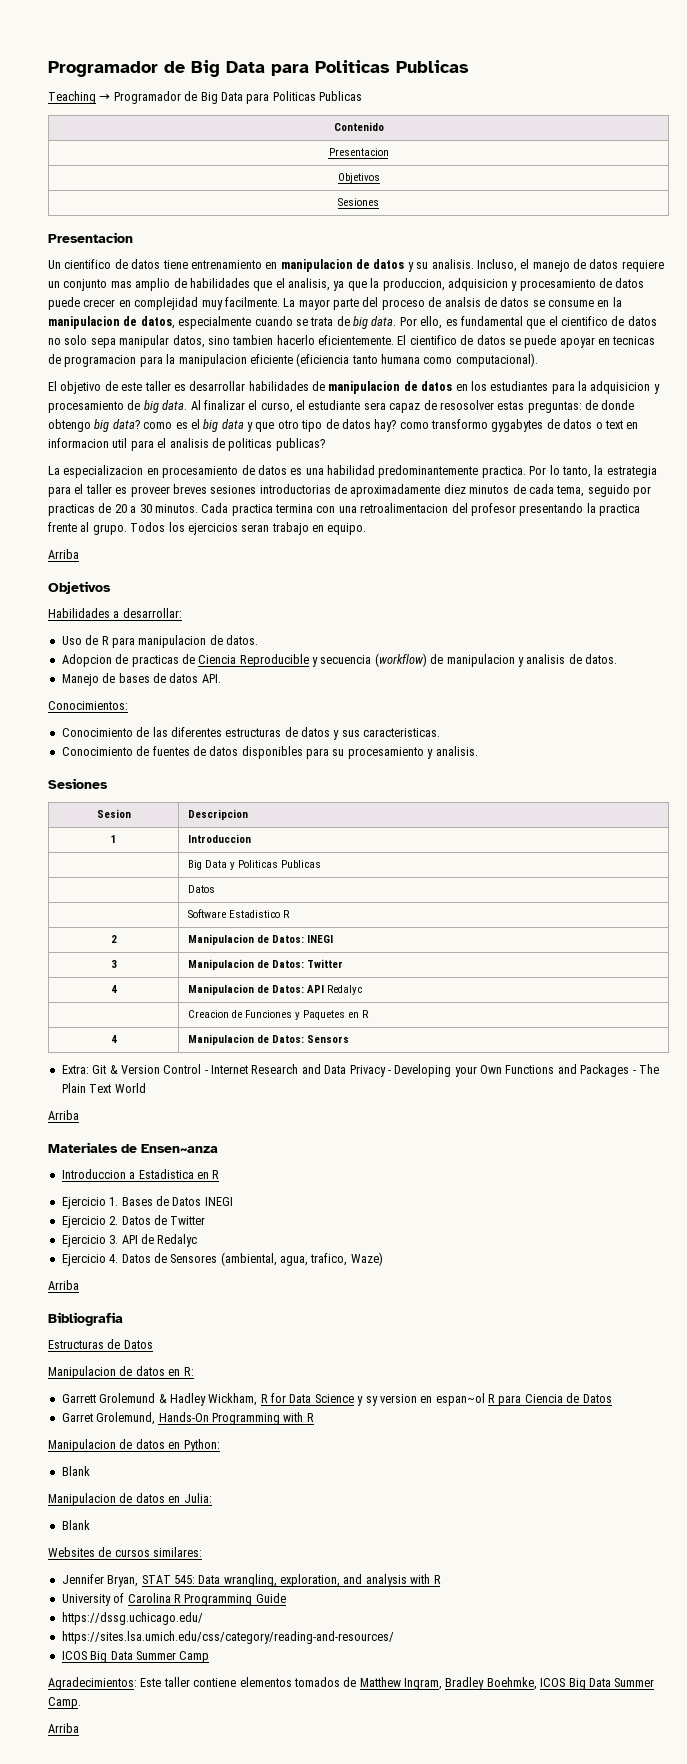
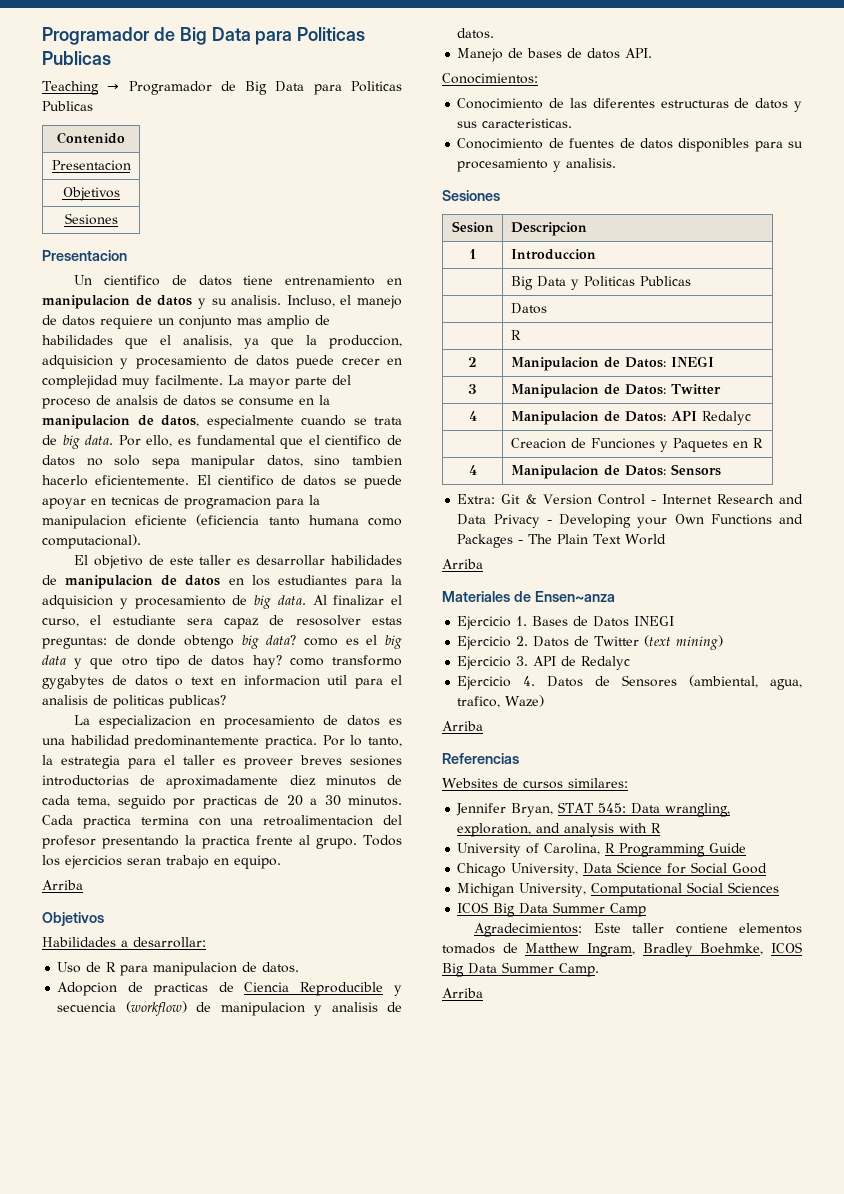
[187,909,280,918] Software Estadistico -> (547, 308) none
[61,1169,220,1179] // Introduccion a Estadistica en R -> (615, 596) none
(206, 1220) none -> [644,635,724,650] (text mining)
[48,1312,123,1326] [48,1339,153,1349] [48,1366,194,1379] [61,1393,612,1406] [61,1412,314,1425] [48,1439,220,1452] [61,1466,90,1476] [48,1493,212,1506] [61,1520,90,1530] Bibliografia // Estructuras de Datos // Manipulacion de datos en R: // Garrett Grolemund & Hadley Wickham, R for Data Science y sy version en espan~ol R para Ciencia de Datos // Garret Grolemund, Hands-On Programming with R // Manipulacion de datos en Python: // Blank // Manipulacion de datos en Julia: // Blank -> [442,753,519,764] Referencias
[127,1593,171,1603] Carolina -> [544,843,601,855] Carolina,
[61,1612,203,1625] [61,1631,394,1644] https://dssg.uchicago.edu/ // https://sites.lsa.umich.edu/css/category/reading-and-resources/ -> [457,862,768,877] [457,882,780,897] Chicago University, Data Science for Social Good // Michigan University, Computational Social Sciences

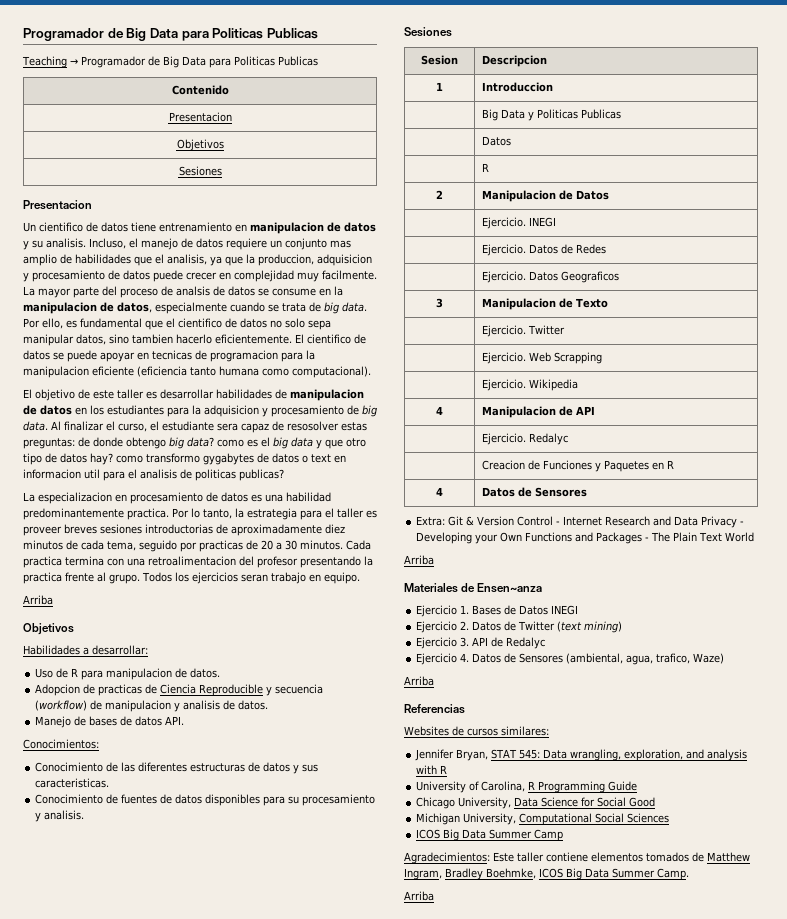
[624,356,714,368] Datos: INEGI -> [575,190,609,200] [481,217,556,229] [481,244,606,256] [481,271,619,283] Datos // | Ejercicio. INEGI // | Ejercicio. Datos de Redes // | Ejercicio. Datos Geograficos
[624,384,721,395] [468,411,477,421] [510,411,697,425] Datos: Twitter // 4 | Manipulacion de Datos: API -> [575,298,608,308] [481,325,565,337] [481,352,602,364] [481,379,578,391] [436,406,443,415] [481,406,595,418] [481,433,526,445] Texto // | Ejercicio. Twitter // | Ejercicio. Web Scrapping // | Ejercicio. Wikipedia // 4 | Manipulacion de API // | Ejercicio.
[510,464,721,479] Manipulacion de Datos: Sensors -> [481,487,587,497] Datos de Sensores

